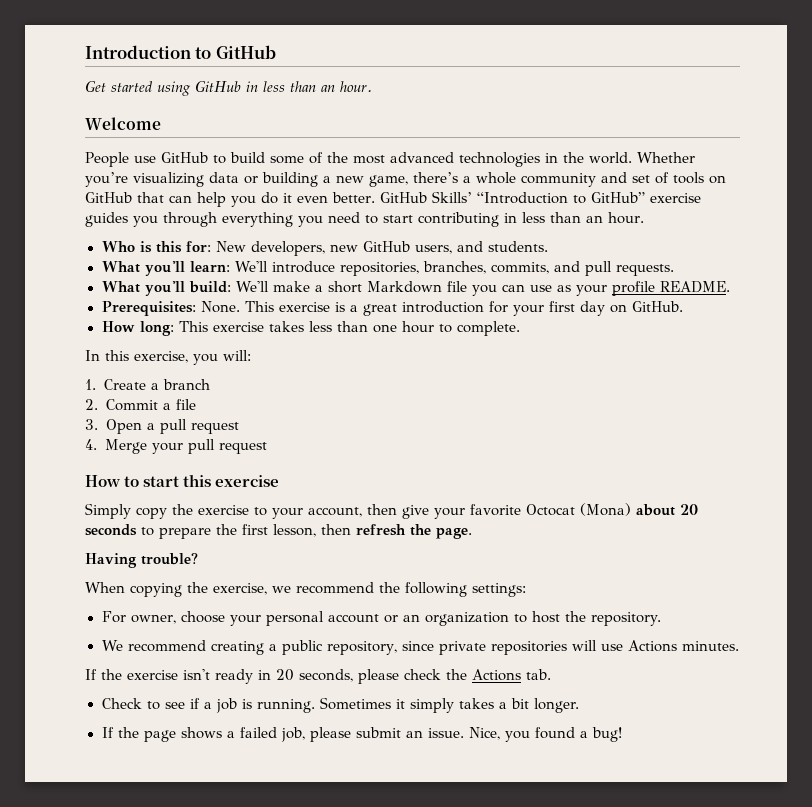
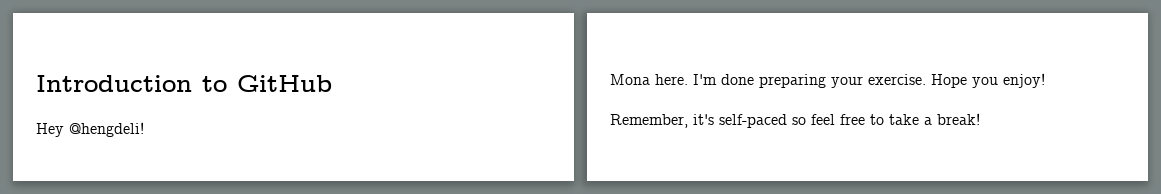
[85,81,372,96] [85,117,161,130] [85,152,695,167] [85,172,726,187] [85,191,701,207] [85,212,644,227] [101,241,548,256] [101,261,675,276] [101,281,731,296] [101,301,683,316] [101,321,520,336] [85,350,251,365] [85,379,210,390] [85,399,196,411] [85,419,239,434] [85,439,267,454] [85,474,280,487] [85,503,698,519] [85,524,472,539] [85,553,198,568] [85,582,526,597] [101,611,662,626] [101,640,740,655] [85,669,551,684] [101,697,580,713] [101,727,622,742] Get started using GitHub in less than an hour. // Welcome // People use GitHub to build some of the most advanced technologies in the world. Whether you’re visualizing data or building a new game, there’s a whole community and set of tools on GitHub that can help you do it even better. GitHub Skills’ “Introduction to GitHub” exercise guides you through everything you need to start contributing in less than an hour. // Who is this for: New developers, new GitHub users, and students. // What you'll learn: We'll introduce repositories, branches, commits, and pull requests. // What you'll build: We'll make a short Markdown file you can use as your profile README. // Prerequisites: None. This exercise is a great introduction for your first day on GitHub. // How long: This exercise takes less than one hour to complete. // In this exercise, you will: // 1. Create a branch // 2. Commit a file // 3. Open a pull request // 4. Merge your pull request // How to start this exercise // Simply copy the exercise to your account, then give your favorite Octocat (Mona) about 20 seconds to prepare the first lesson, then refresh the page. // Having trouble? // When copying the exercise, we recommend the following settings: // For owner, choose your personal account or an organization to host the repository. // We recommend creating a public repository, since private repositories will use Actions minutes. // If the exercise isn't ready in 20 seconds, please check the Actions tab. // Check to see if a job is running. Sometimes it simply takes a bit longer. // If the page shows a failed job, please submit an issue. Nice, you found a bug! -> [36,122,144,137] [610,73,1045,88] [610,113,980,128] Hey @hengdeli! // Mona here. I'm done preparing your exercise. Hope you enjoy! // Remember, it's self-paced so feel free to take a break!

